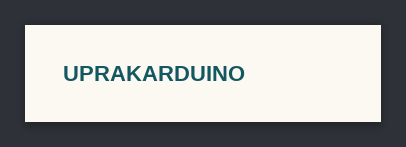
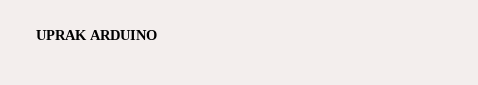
[63,66,245,81] UPRAKARDUINO -> [36,30,157,40] UPRAK ARDUINO

